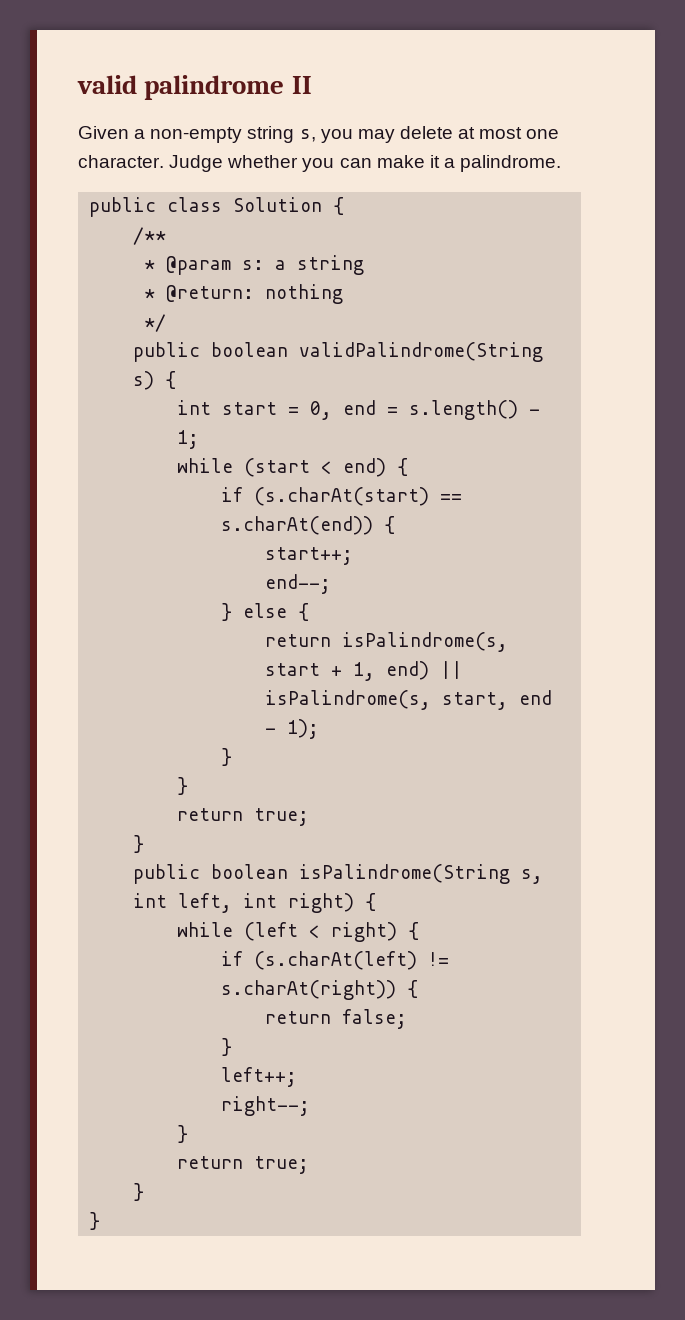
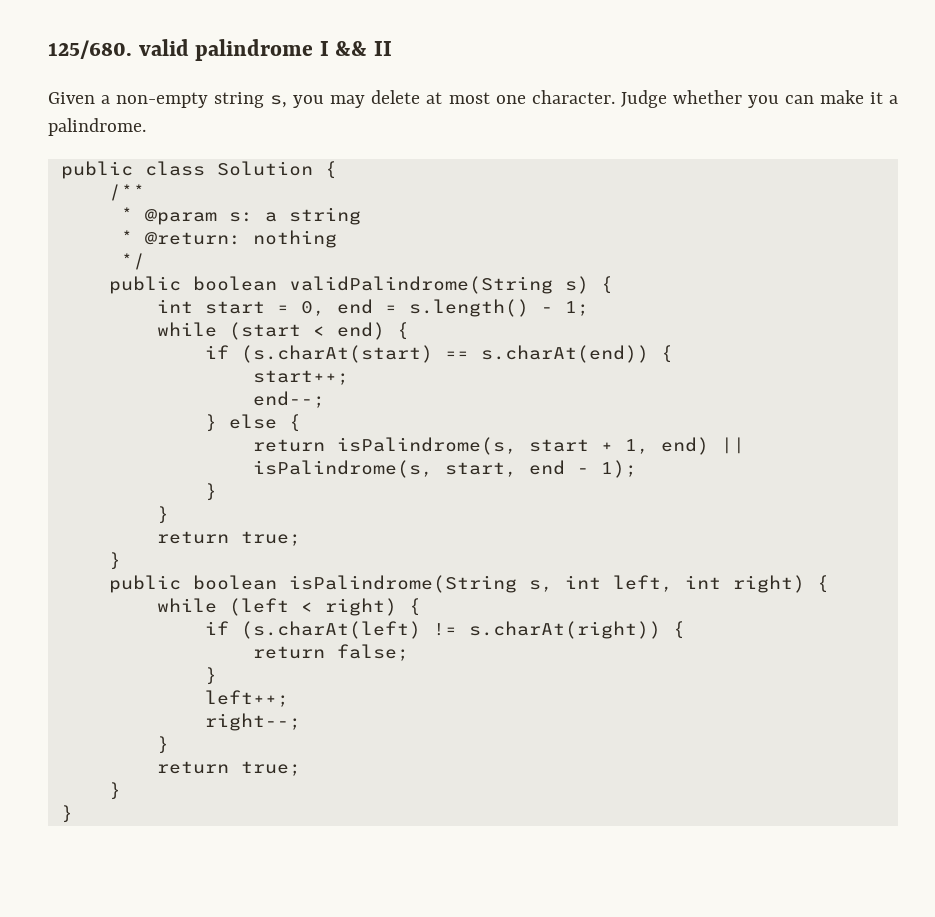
(77, 84) none -> [48,40,132,59] 125/680.
(285, 87) none -> [319,41,368,56] I &&

